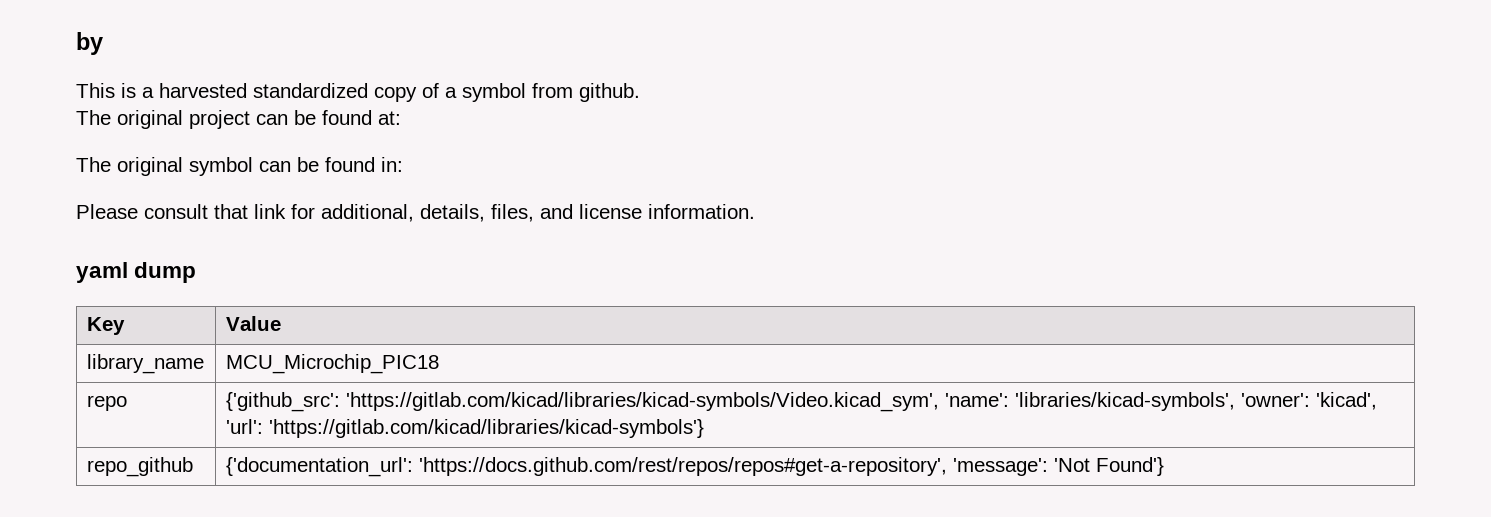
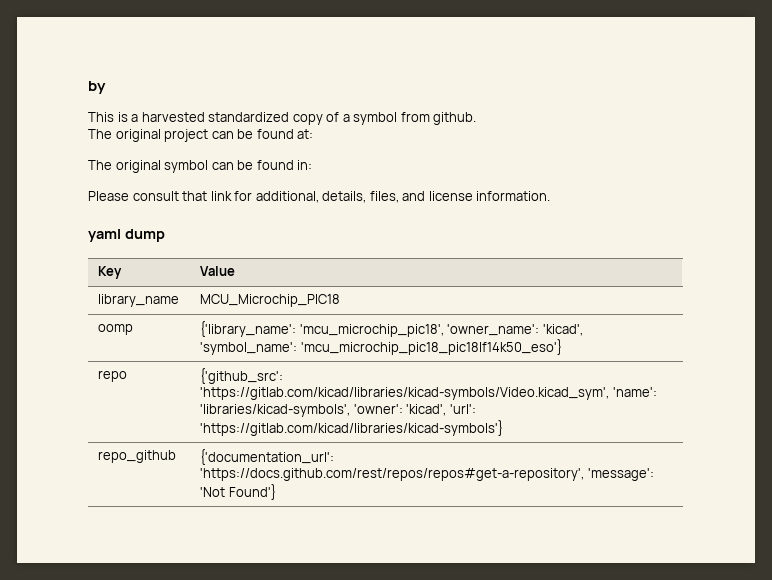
(439, 364) none -> [98,324,134,335] [200,321,583,337] [200,339,562,355] // oomp | {'library_name': 'mcu_microchip_pic18', 'owner_name': 'kicad', 'symbol_name': 'mcu_microchip_pic18_pic18lf14k50_eso'}

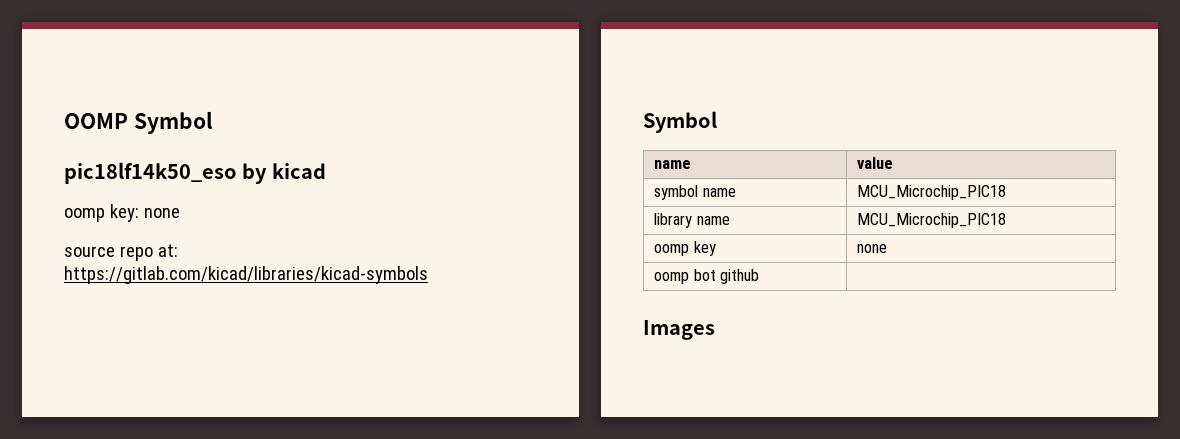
[88,81,106,94] [88,112,477,125] [88,129,314,142] [88,160,313,173] [88,191,551,203] [88,229,165,242] [98,266,123,279] [200,266,236,276] [98,294,180,307] [200,294,341,307] [98,324,134,335] [200,321,583,337] [200,339,562,355] [98,370,128,382] [200,368,284,384] [200,387,657,400] [200,404,476,417] [200,420,504,436] [98,450,177,463] [200,449,335,465] [200,468,654,481] [200,484,276,500] by // This is a harvested standardized copy of a symbol from github. // The original project can be found at: // The original symbol can be found in: // Please consult that link for additional, details, files, and license information. // yaml dump // Key | Value // library_name | MCU_Microchip_PIC18 // oomp | {'library_name': 'mcu_microchip_pic18', 'owner_name': 'kicad', 'symbol_name': 'mcu_microchip_pic18_pic18lf14k50_eso'} // repo | {'github_src': 'https://gitlab.com/kicad/libraries/kicad-symbols/Video.kicad_sym', 'name': 'libraries/kicad-symbols', 'owner': 'kicad', 'url': 'https://gitlab.com/kicad/libraries/kicad-symbols'} // repo_github | {'documentation_url': 'https://docs.github.com/rest/repos/repos#get-a-repository', 'message': 'Not Found'} -> [64,111,213,134] [64,162,326,184] [64,204,180,222] [64,244,178,261] [64,266,428,284] [643,111,717,133] [654,160,692,169] [857,157,894,169] [654,185,736,200] [857,185,1007,200] [654,213,730,228] [857,213,1007,228] [654,241,716,256] [857,244,888,253] [654,269,760,284] [643,320,715,340] OOMP Symbol // pic18lf14k50_eso by kicad // oomp key: none // source repo at: https://gitlab.com/kicad/libraries/kicad-symbols // Symbol // name | value // symbol name | MCU_Microchip_PIC18 // library name | MCU_Microchip_PIC18 // oomp key | none // oomp bot github | // Images

